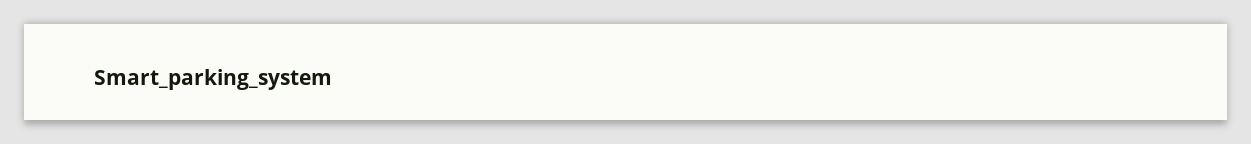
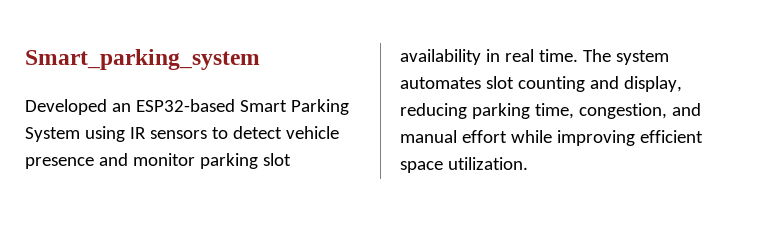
(332, 79) none -> [25,99,349,115] [25,126,339,142] [25,153,291,169] [400,49,669,65] [400,76,682,92] [400,103,701,119] [400,130,703,146] [400,157,528,173] // Developed an ESP32-based Smart Parking System using IR sensors to detect vehicle presence and monitor parking slot availability in real time. The system automates slot counting and display, reducing parking time, congestion, and manual effort while improving efficient space utilization.

